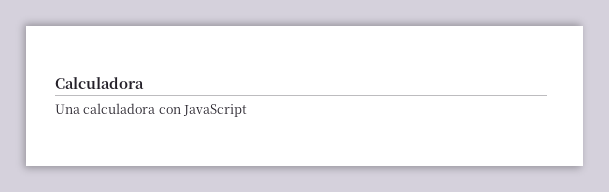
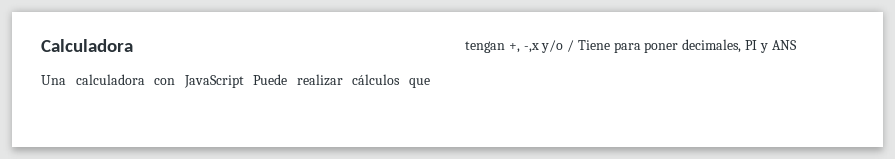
(248, 110) none -> [253,74,430,88] [465,39,797,53] Puede realizar cálculos que tengan +, -,x y/o / Tiene para poner decimales, PI y ANS

